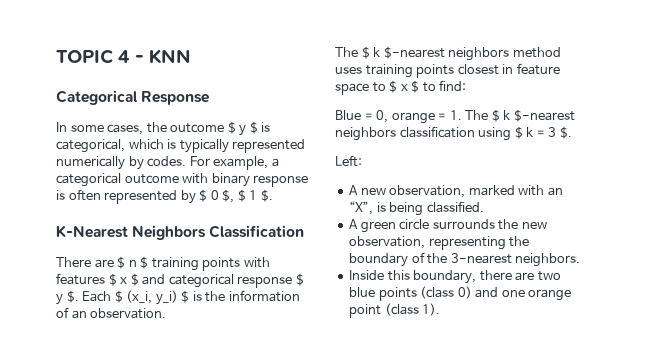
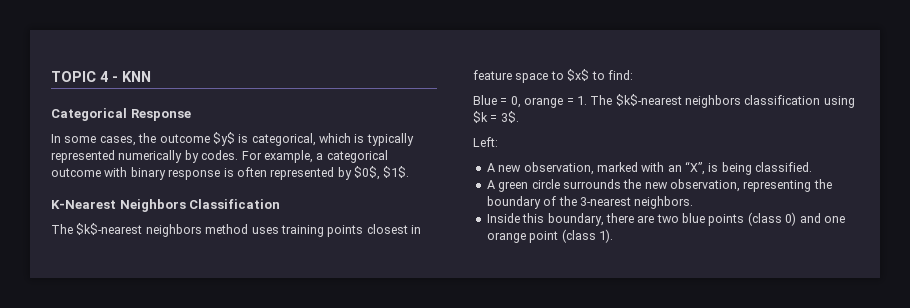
[227,121,258,136] $ y $ -> [212,132,235,146] $y$
[199,189,273,203] [56,225,305,240] [56,256,270,271] [56,273,304,288] [56,290,300,305] [56,307,167,319] [335,46,445,59] $ 0 $, $ 1 $. // K-Nearest Neighbors Classification // There are $ n $ training points with features $ x $ and categorical response $ y $. Each $ (x_i, y_i) $ is the information of an observation. // The $ k $-nearest -> [354,166,410,180] [51,199,281,212] [51,223,143,235] $0$, $1$. // K-Nearest Neighbors Classification // The $k$-nearest
[389,80,420,93] $ x $ -> [567,69,590,81] $x$
[491,109,575,122] [335,126,572,141] $ k $-nearest neighbors classification using $ k = 3 $. -> [615,94,855,108] [473,111,519,123] $k$-nearest neighbors classification using $k = 3$.

